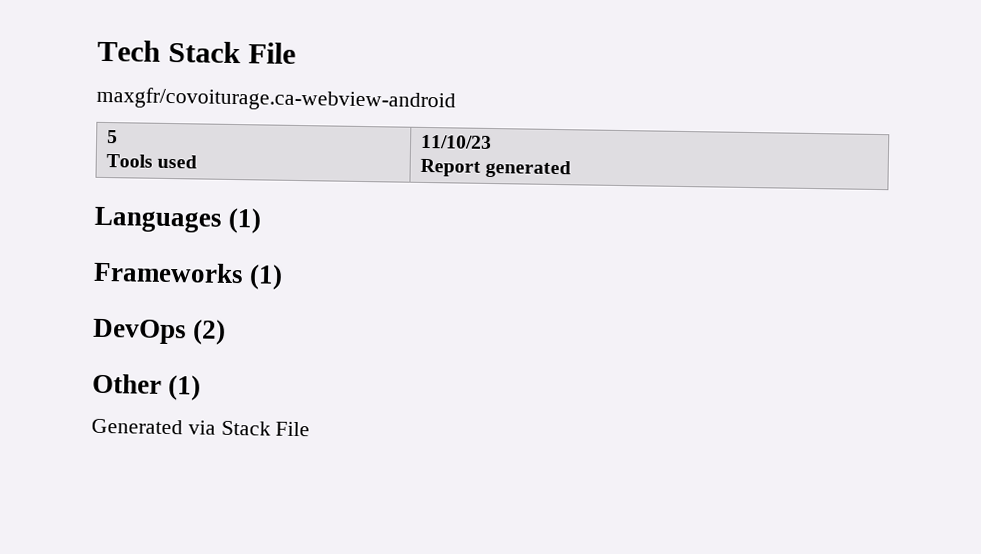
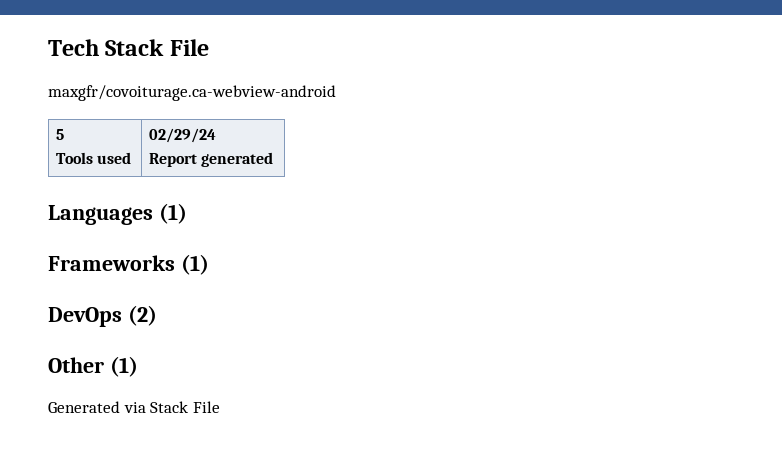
[420,134,493,150] 11/10/23 -> [149,128,217,143] 02/29/24

